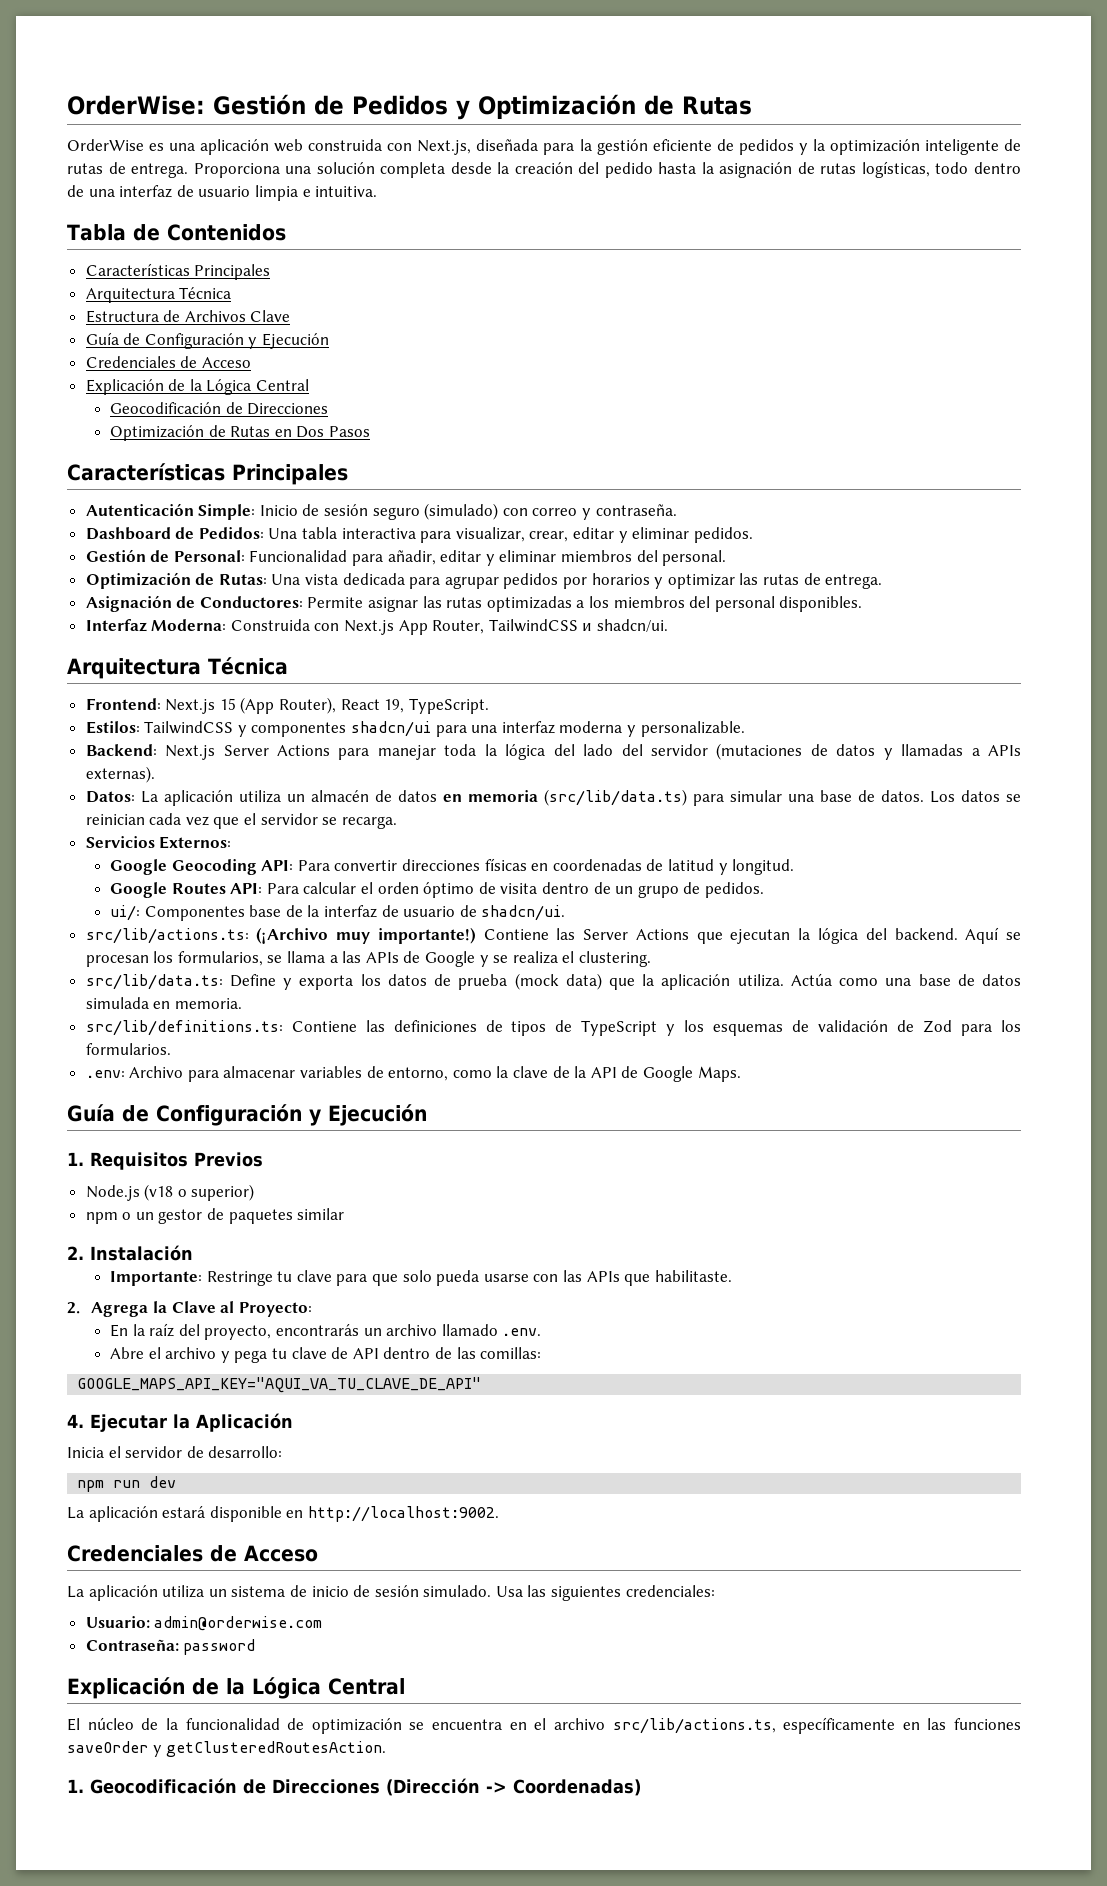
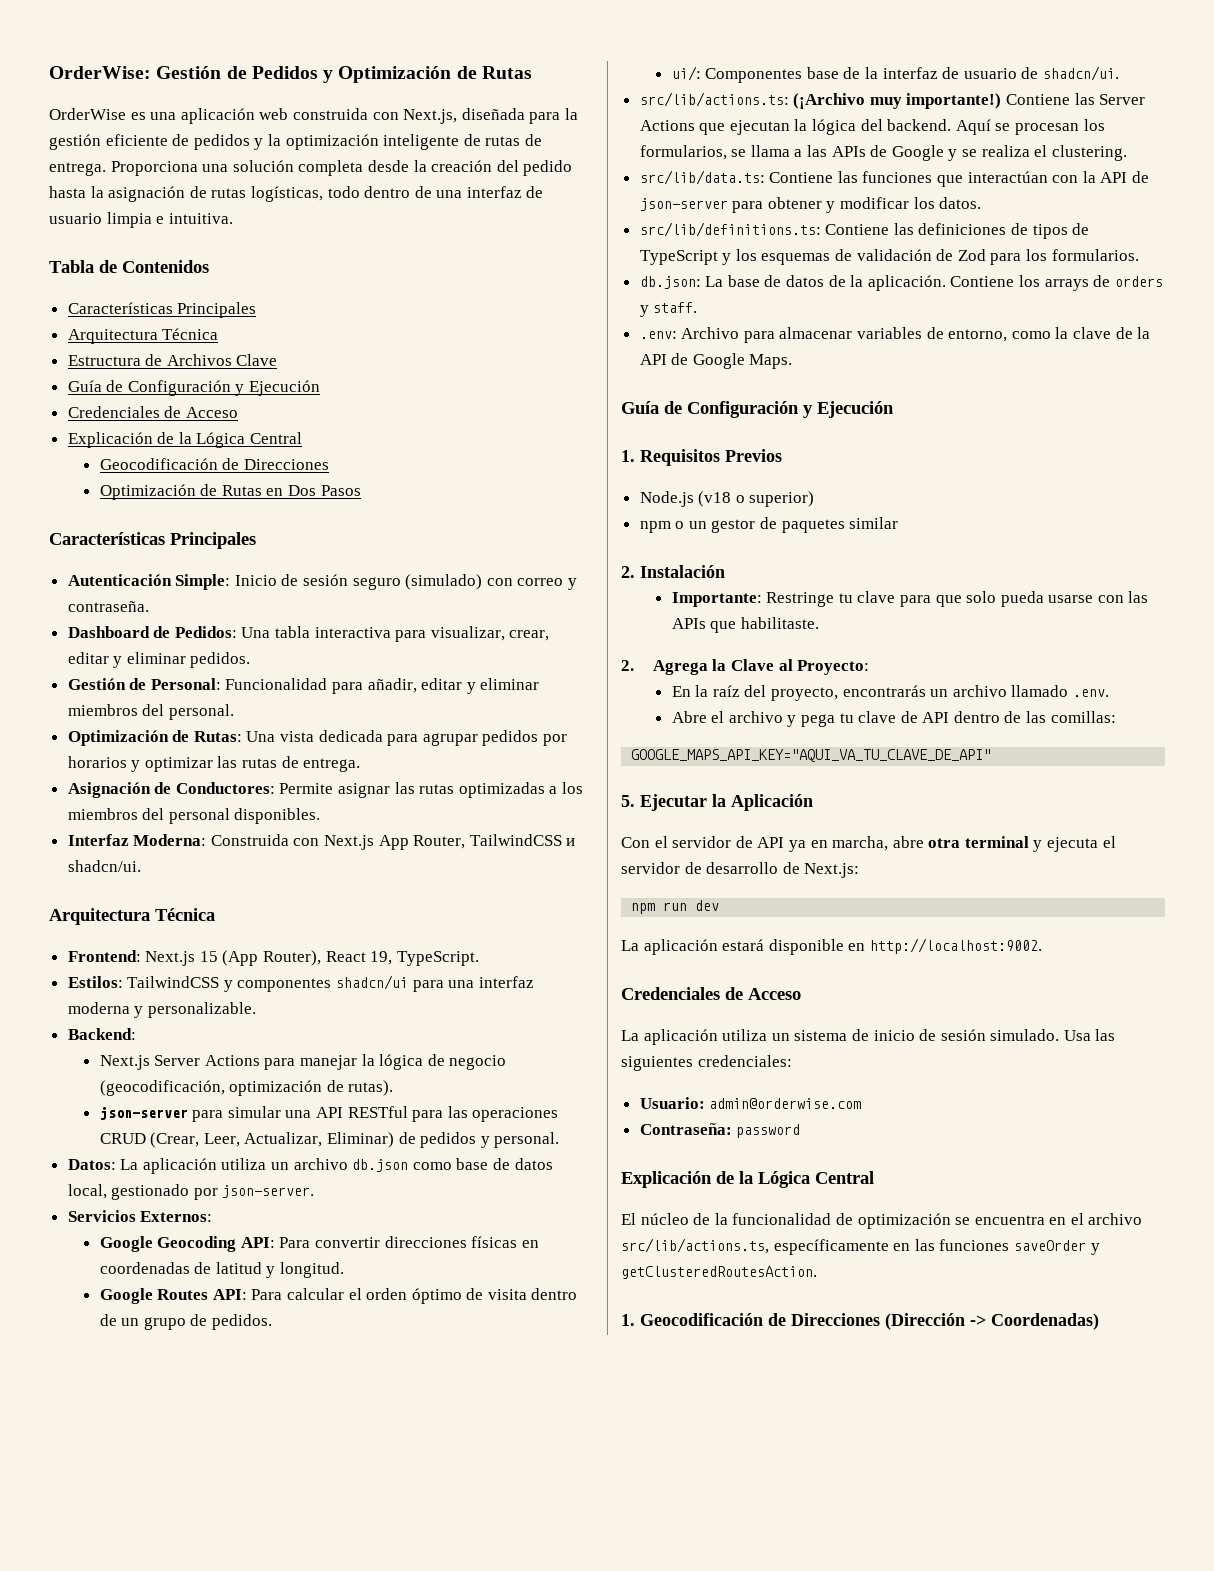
(157, 750) none -> (136, 1034) //
[444,743,1022,760] [85,766,155,783] toda la lógica del lado del servidor (mutaciones de datos y llamadas a APIs externas). -> [361,1054,507,1070] [99,1080,394,1096] [99,1106,559,1122] [99,1132,560,1148] la lógica de negocio (geocodificación, optimización de rutas). // json-server para simular una API RESTful para las operaciones CRUD (Crear, Leer, Actualizar, Eliminar) de pedidos y personal.
[310,789,1021,806] [85,813,397,829] almacén de datos en memoria (src/lib/data.ts) para simular una base de datos. Los datos se reinician cada vez que el servidor se recarga. -> [293,1158,553,1172] [67,1184,315,1200] archivo db.json como base de datos local, gestionado por json-server.
[229,973,1021,990] [85,997,242,1009] Define y exporta los datos de prueba (mock data) que la aplicación utiliza. Actúa como una base de datos simulada en memoria. -> [769,171,1150,187] [639,197,982,213] Contiene las funciones que interactúan con la API de json-server para obtener y modificar los datos.
(171, 1049) none -> [639,275,1163,291] [639,302,698,317] // db.json: La base de datos de la aplicación. Contiene los arrays de orders y staff.
[67,1414,84,1428] 4. -> [621,795,635,807] 5.
[67,1446,283,1458] Inicia el servidor de desarrollo: -> [621,836,1116,852] [621,862,860,878] Con el servidor de API ya en marcha, abre otra terminal y ejecuta el servidor de desarrollo de Next.js:

